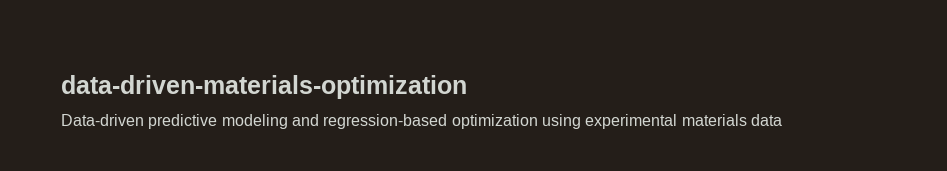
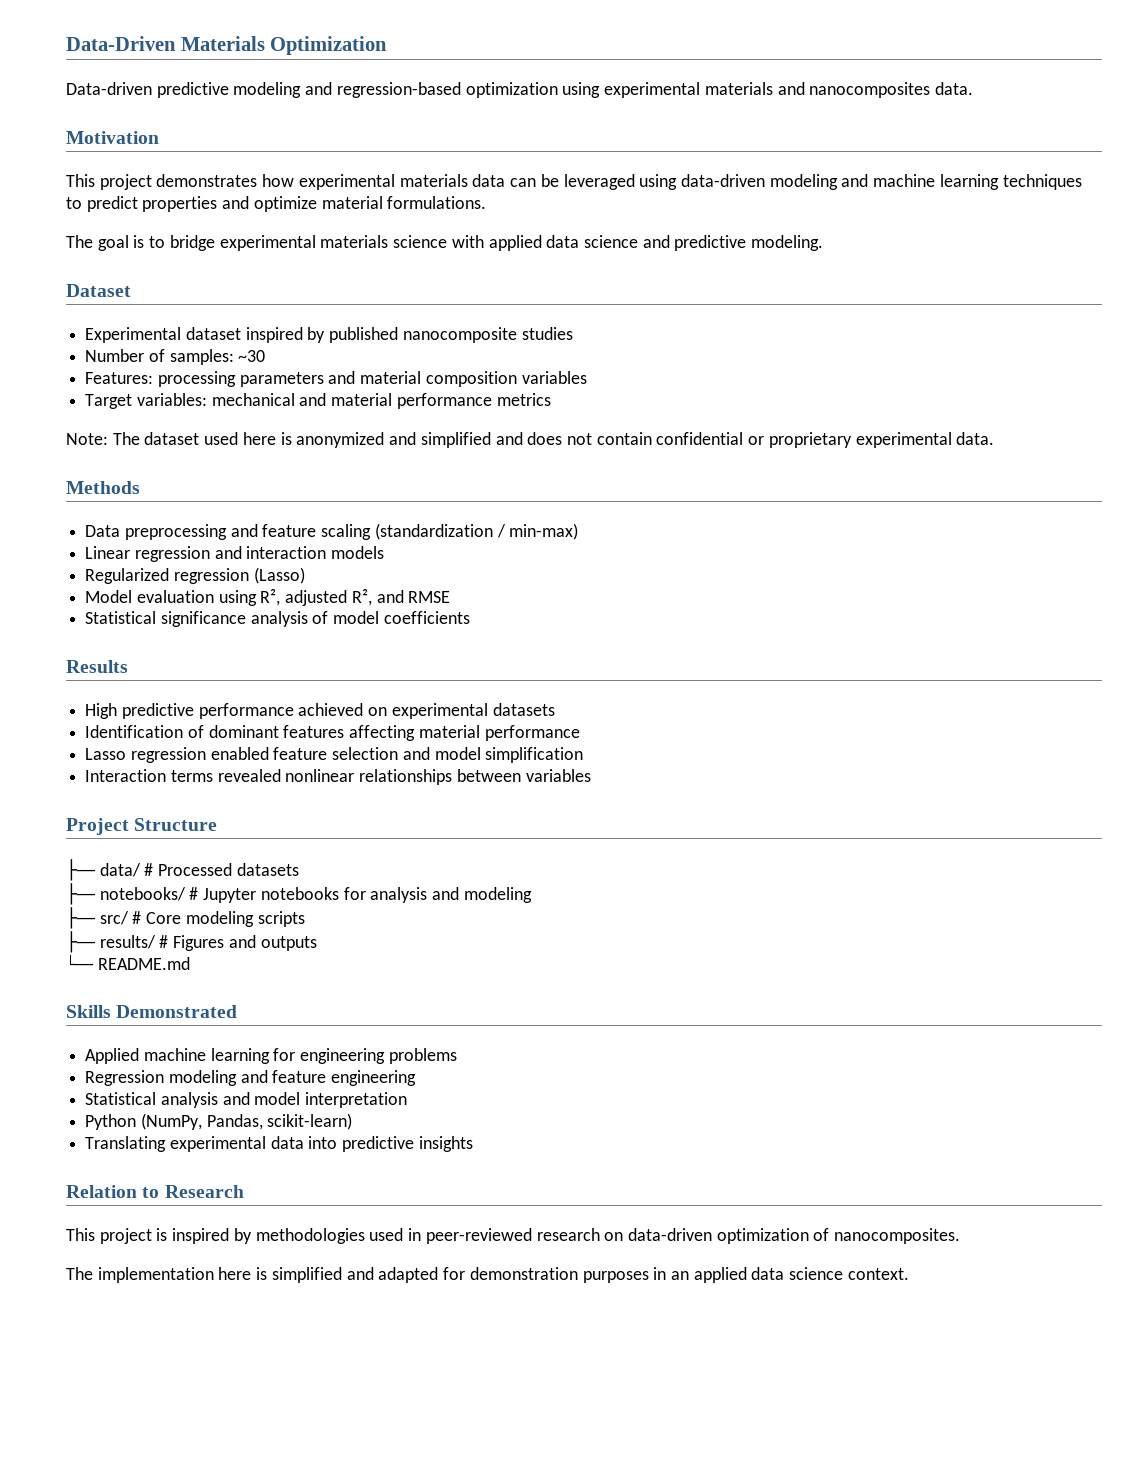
[61,75,467,99] data-driven-materials-optimization -> [66,36,388,55] Data-Driven Materials Optimization
[750,114,782,126] data -> [777,82,973,98] [66,131,159,144] [66,174,1082,190] [66,196,487,212] [66,235,824,251] [66,284,131,297] [85,327,573,343] [85,349,266,365] [85,371,587,387] [85,393,551,409] [66,432,995,448] [66,481,140,494] [85,523,579,540] [85,546,385,562] [85,567,305,584] [85,588,451,606] [85,611,470,627] [66,660,128,673] [85,703,555,719] [85,725,580,741] [85,747,584,763] [85,769,591,785] [66,818,218,835] [66,859,299,881] [66,883,532,905] [66,907,305,929] [66,931,317,953] [66,955,190,970] [66,1005,238,1018] [85,1048,457,1064] [85,1070,417,1086] [85,1092,408,1108] [85,1113,353,1130] [85,1136,473,1152] [66,1185,244,1198] [66,1228,961,1244] [66,1267,909,1283] and nanocomposites data. // Motivation // This project demonstrates how experimental materials data can be leveraged using data-driven modeling and machine learning techniques to predict properties and optimize material formulations. // The goal is to bridge experimental materials science with applied data science and predictive modeling. // Dataset // Experimental dataset inspired by published nanocomposite studies // Number of samples: ~30 // Features: processing parameters and material composition variables // Target variables: mechanical and material performance metrics // Note: The dataset used here is anonymized and simplified and does not contain confidential or proprietary experimental data. // Methods // Data preprocessing and feature scaling (standardization / min-max) // Linear regression and interaction models // Regularized regression (Lasso) // Model evaluation using R², adjusted R², and RMSE // Statistical significance analysis of model coefficients // Results // High predictive performance achieved on experimental datasets // Identification of dominant features affecting material performance // Lasso regression enabled feature selection and model simplification // Interaction terms revealed nonlinear relationships between variables // Project Structure // ├── data/ # Processed datasets // ├── notebooks/ # Jupyter notebooks for analysis and modeling // ├── src/ # Core modeling scripts // ├── results/ # Figures and outputs // └── README.md // Skills Demonstrated // Applied machine learning for engineering problems // Regression modeling and feature engineering // Statistical analysis and model interpretation // Python (NumPy, Pandas, scikit-learn) // Translating experimental data into predictive insights // Relation to Research // This project is inspired by methodologies used in peer-reviewed research on data-driven optimization of nanocomposites. // The implementation here is simplified and adapted for demonstration purposes in an applied data science context.

